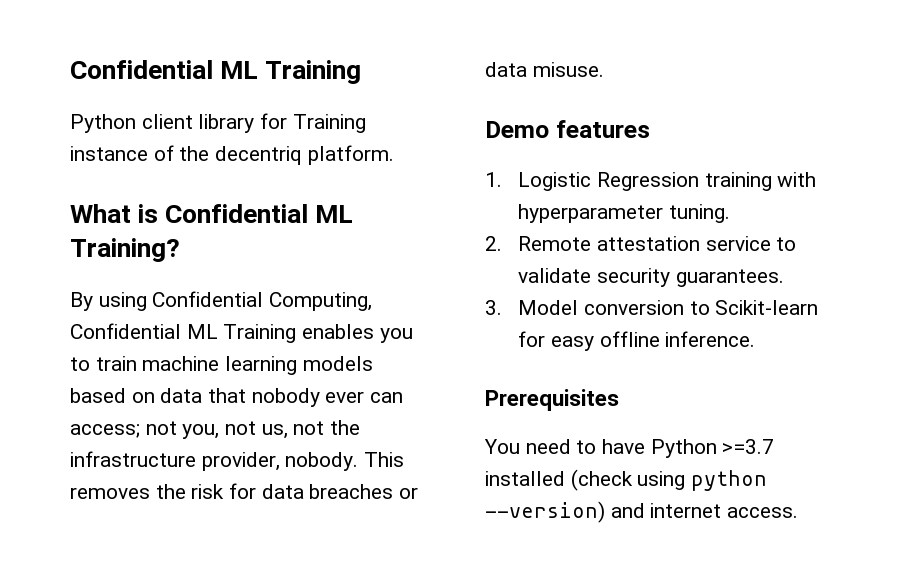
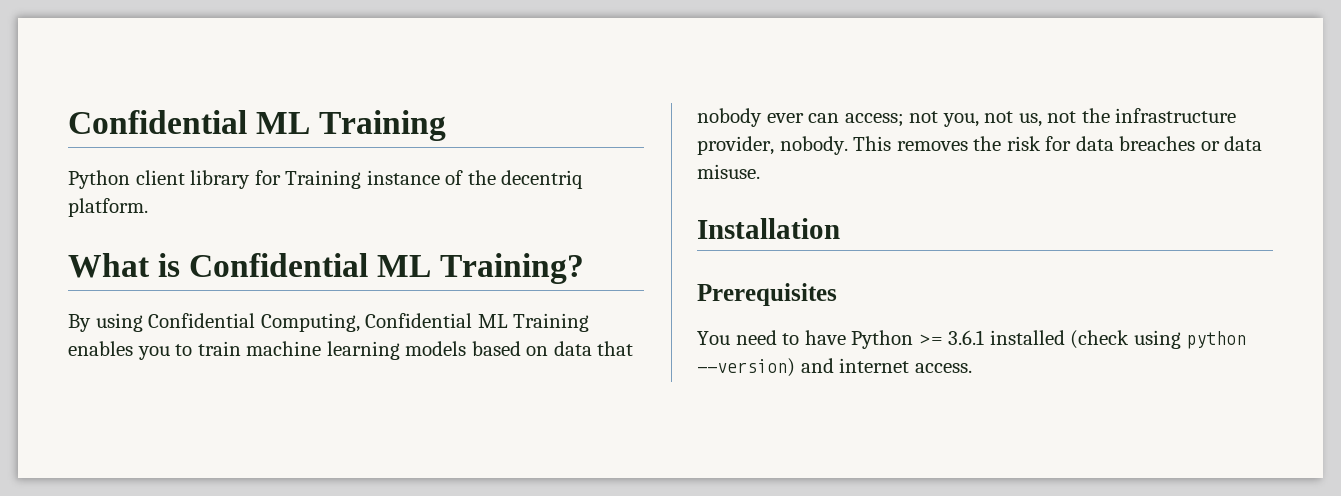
[485,120,650,138] [485,172,817,191] [518,204,730,223] [485,236,797,251] [518,268,784,287] [485,300,819,315] [518,331,756,351] Demo features // 1. Logistic Regression training with hyperparameter tuning. // 2. Remote attestation service to validate security guarantees. // 3. Model conversion to Scikit-learn for easy offline inference. -> [697,218,840,239] Installation
[722,439,775,454] >=3.7 -> [918,330,985,345] >= 3.6.1

